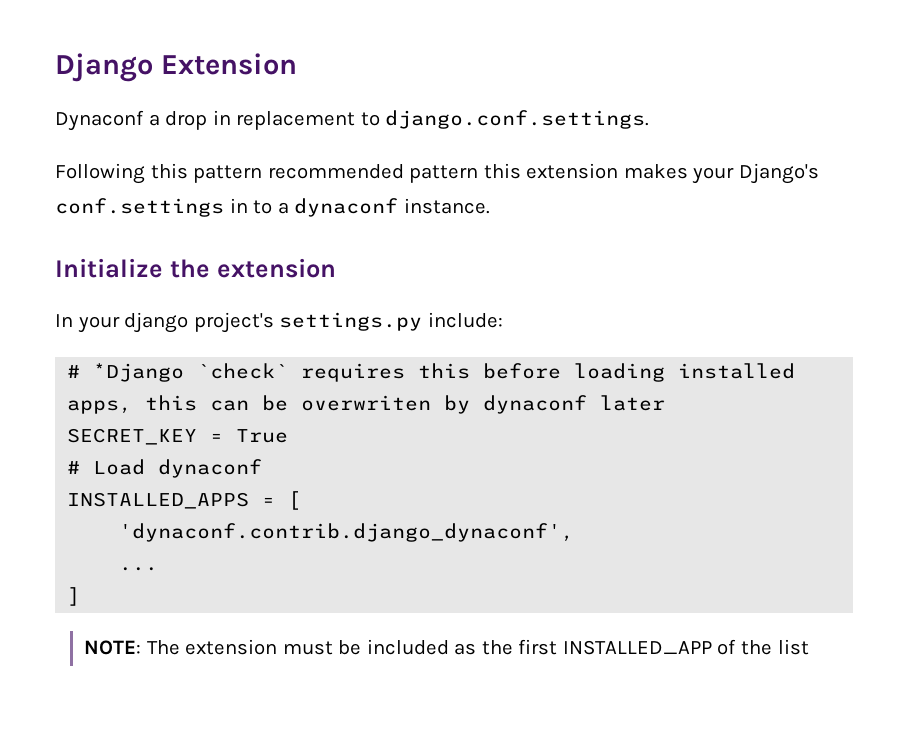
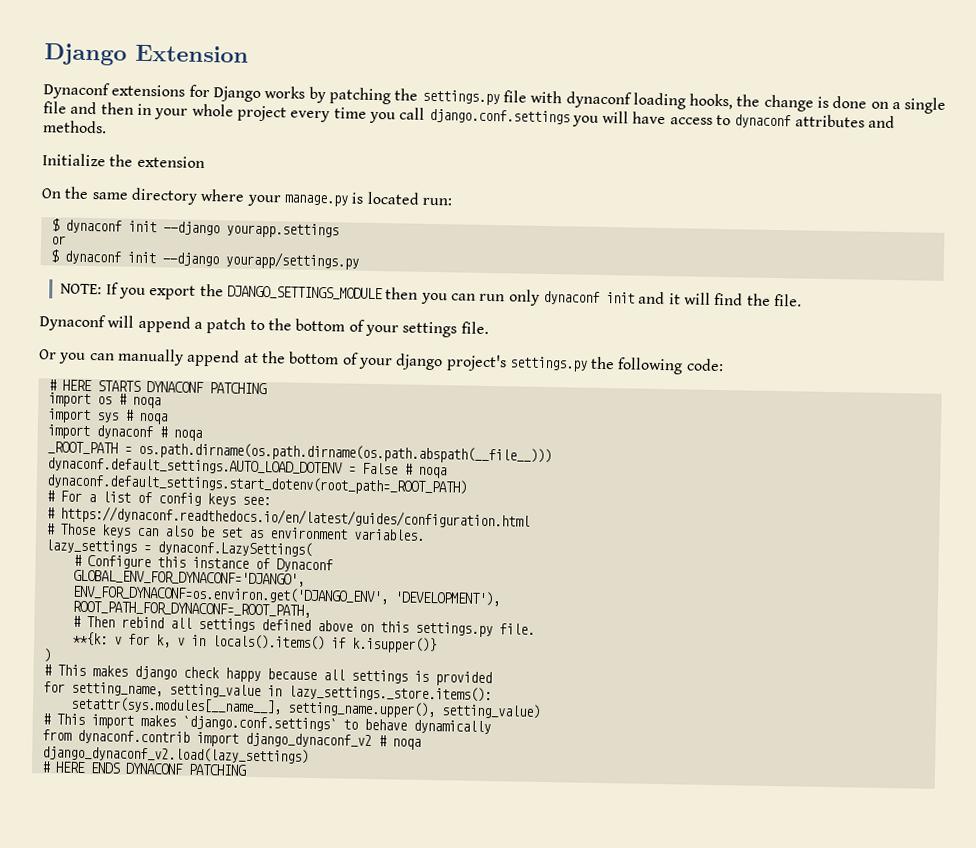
[148,110,650,130] [55,163,819,184] [55,198,490,217] [55,258,336,278] [55,312,503,333] [67,363,796,382] [67,395,666,414] [67,428,289,445] [67,459,263,478] [67,491,302,510] [119,523,575,542] [119,567,159,571] [67,587,81,606] [84,639,809,655] a drop in replacement to django.conf.settings. // Following this pattern recommended pattern this extension makes your Django's conf.settings in to a dynaconf instance. // Initialize the extension // In your django project's settings.py include: // # *Django `check` requires this before loading installed apps, this can be overwriten by dynaconf later // SECRET_KEY = True // # Load dynaconf // INSTALLED_APPS = [ // 'dynaconf.contrib.django_dynaconf', // ... // ] // NOTE: The extension must be included as the first INSTALLED_APP of the list -> [111,84,947,114] [43,101,896,129] [43,120,107,134] [42,153,205,169] [41,186,452,207] [50,218,339,239] [50,235,66,245] [49,249,359,270] [60,282,802,307] [39,314,489,338] [39,348,724,375] [47,379,267,395] [47,392,161,409] [46,408,168,425] [46,424,202,442] [46,441,552,465] [46,457,447,479] [45,473,468,496] [45,490,271,507] [45,505,530,530] [45,523,425,541] [44,539,312,557] [72,554,333,573] [72,569,305,587] [71,584,501,607] [71,600,311,618] [71,615,535,638] [71,631,437,654] [42,648,52,663] [42,664,492,687] [42,681,492,703] [69,696,541,719] [41,713,491,735] [41,729,421,750] [41,745,309,764] [40,761,247,776] extensions for Django works by patching the settings.py file with dynaconf loading hooks, the change is done on a single file and then in your whole project every time you call django.conf.settings you will have access to dynaconf attributes and methods. // Initialize the extension // On the same directory where your manage.py is located run: // $ dynaconf init --django yourapp.settings // or // $ dynaconf init --django yourapp/settings.py // NOTE: If you export the DJANGO_SETTINGS_MODULE then you can run only dynaconf init and it will find the file. // Dynaconf will append a patch to the bottom of your settings file. // Or you can manually append at the bottom of your django project's settings.py the following code: // # HERE STARTS DYNACONF PATCHING // import os # noqa // import sys # noqa // import dynaconf # noqa // _ROOT_PATH = os.path.dirname(os.path.dirname(os.path.abspath(__file__))) // dynaconf.default_settings.AUTO_LOAD_DOTENV = False # noqa // dynaconf.default_settings.start_dotenv(root_path=_ROOT_PATH) // # For a list of config keys see: // # https://dynaconf.readthedocs.io/en/latest/guides/configuration.html // # Those keys can also be set as environment variables. // lazy_settings = dynaconf.LazySettings( // # Configure this instance of Dynaconf // GLOBAL_ENV_FOR_DYNACONF='DJANGO', // ENV_FOR_DYNACONF=os.environ.get('DJANGO_ENV', 'DEVELOPMENT'), // ROOT_PATH_FOR_DYNACONF=_ROOT_PATH, // # Then rebind all settings defined above on this settings.py file. // **{k: v for k, v in locals().items() if k.isupper()} // ) // # This makes django check happy because all settings is provided // for setting_name, setting_value in lazy_settings._store.items(): // setattr(sys.modules[__name__], setting_name.upper(), setting_value) // # This import makes `django.conf.settings` to behave dynamically // from dynaconf.contrib import django_dynaconf_v2 # noqa // django_dynaconf_v2.load(lazy_settings) // # HERE ENDS DYNACONF PATCHING

